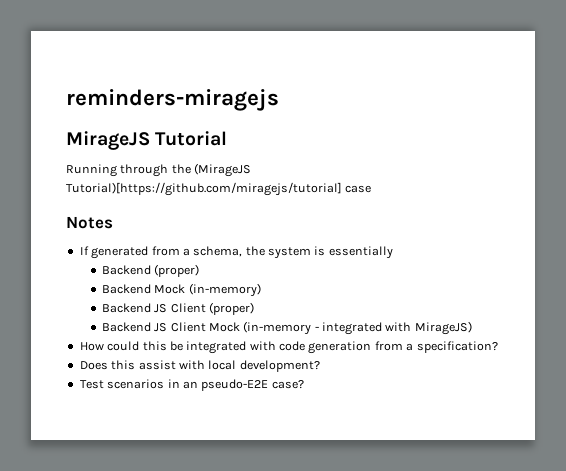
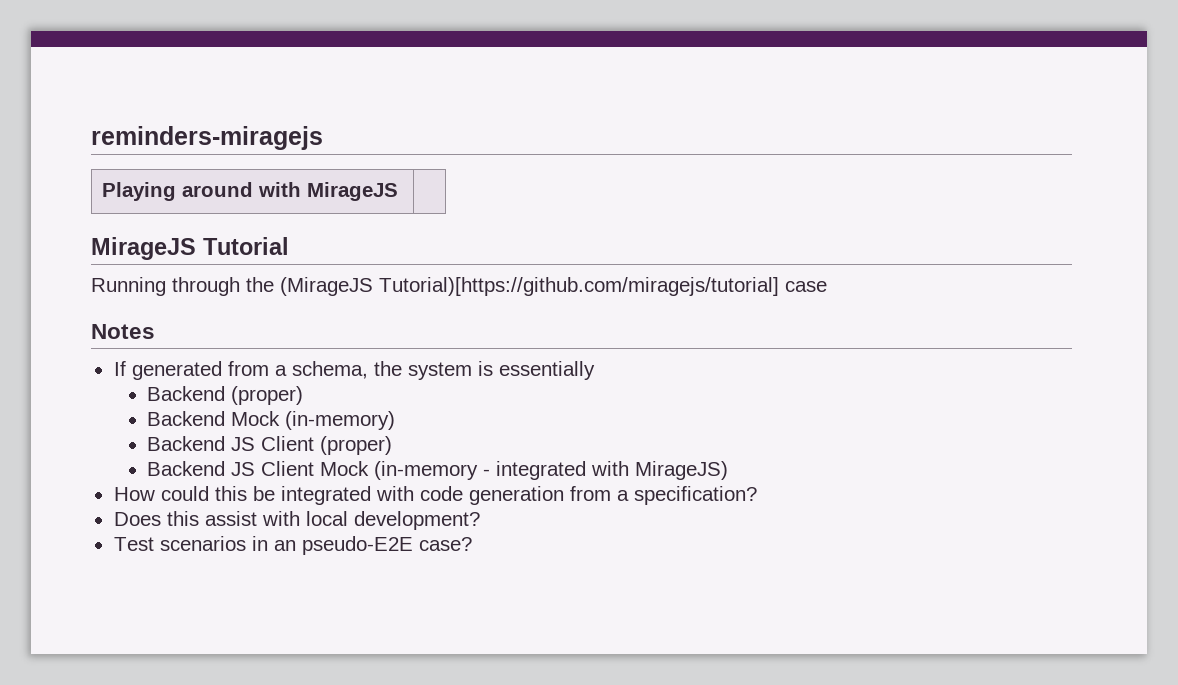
(279, 100) none -> [101,182,398,201] // Playing around with MirageJS |

